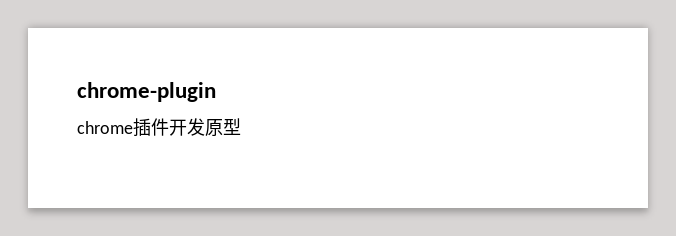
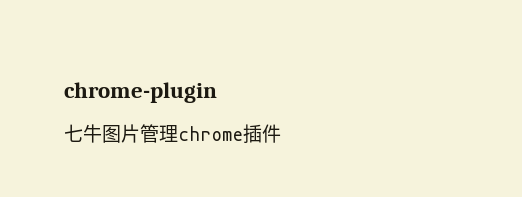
[77,118,241,137] chrome插件开发原型 -> [64,124,281,144] 七牛图片管理chrome插件

